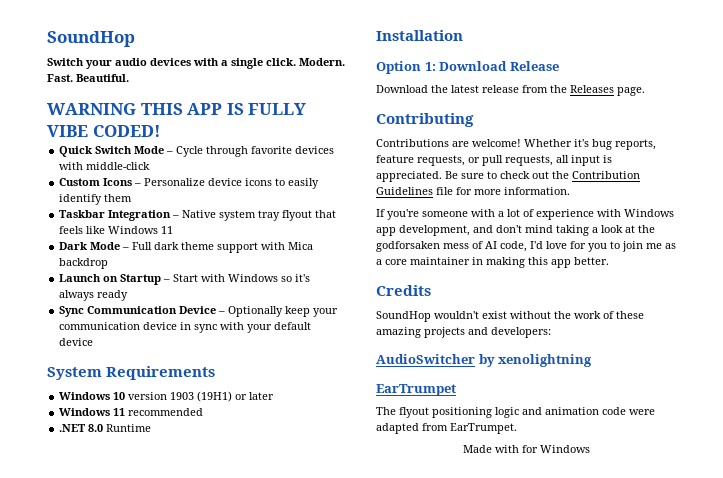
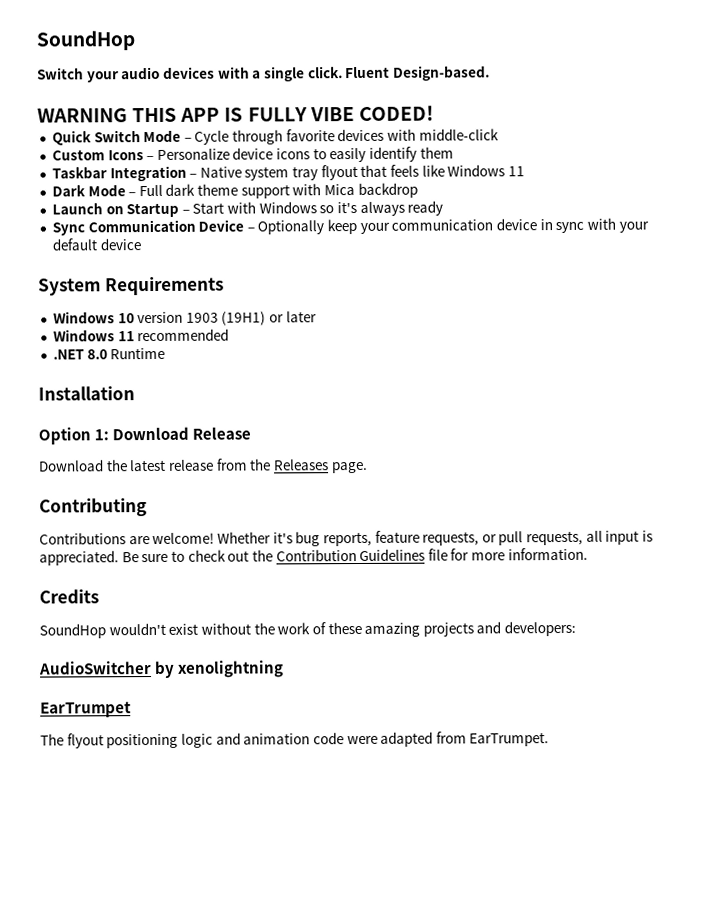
[299,58,345,66] [47,74,129,82] Modern. Fast. Beautiful. -> [345,65,490,81] Fluent Design-based.
[376,209,674,220] [376,225,655,236] [376,241,676,252] [376,257,609,268] // If you're someone with a lot of experience with Windows app development, and don't mind taking a look at the godforsaken mess of AI code, I'd love for you to join me as a core maintainer in making this app better. -> (588, 554) none
[462,445,590,453] // Made with for Windows -> (550, 739) none

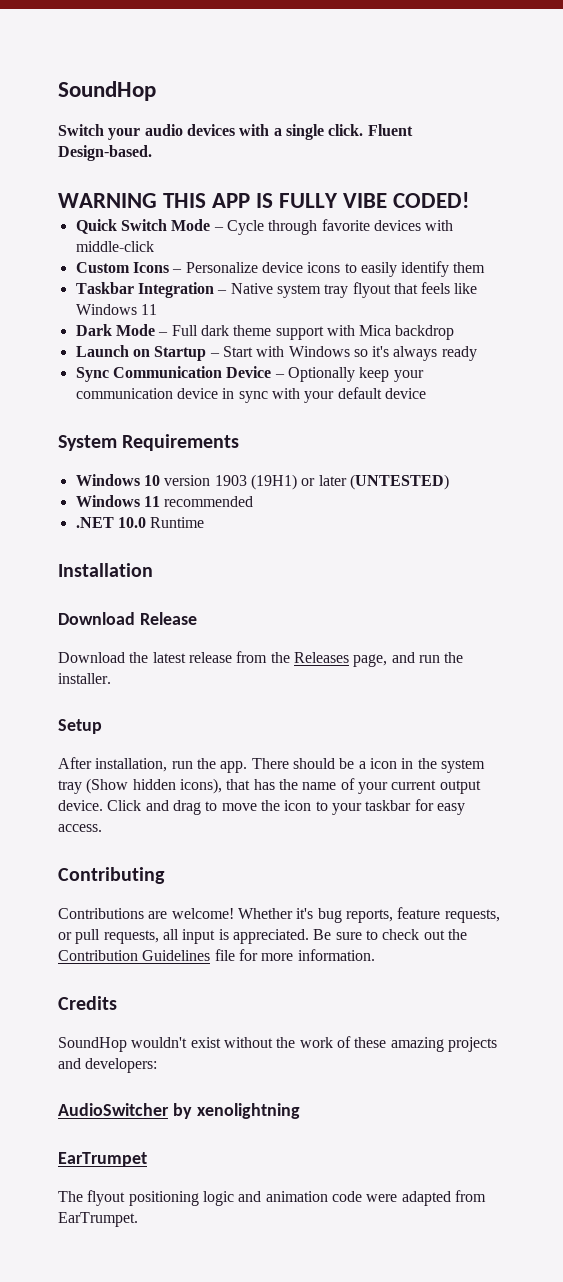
(317, 317) none -> [349,474,449,490] (UNTESTED)
[86,349,108,360] 8.0 -> [117,517,146,528] 10.0
[38,427,110,445] Option 1: -> (153, 570) none
[331,461,368,474] page. -> [353,652,464,667] [58,673,111,684] [58,719,102,734] [58,757,485,773] [58,778,481,794] [58,799,465,815] [58,824,102,832] page, and run the installer. // Setup // After installation, run the app. There should be a icon in the system tray (Show hidden icons), that has the name of your current output device. Click and drag to move the icon to your taskbar for easy access.

